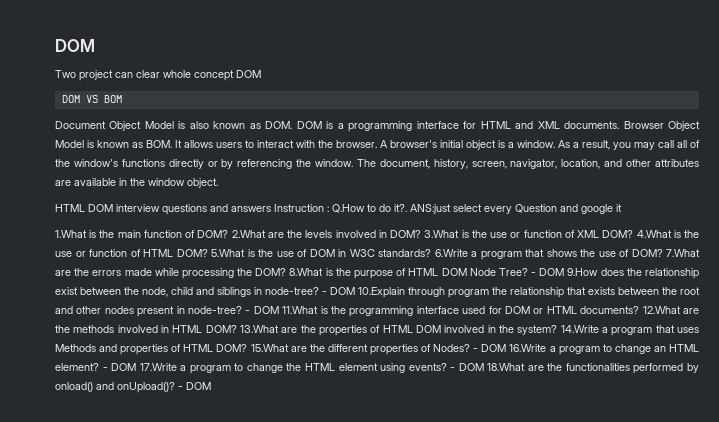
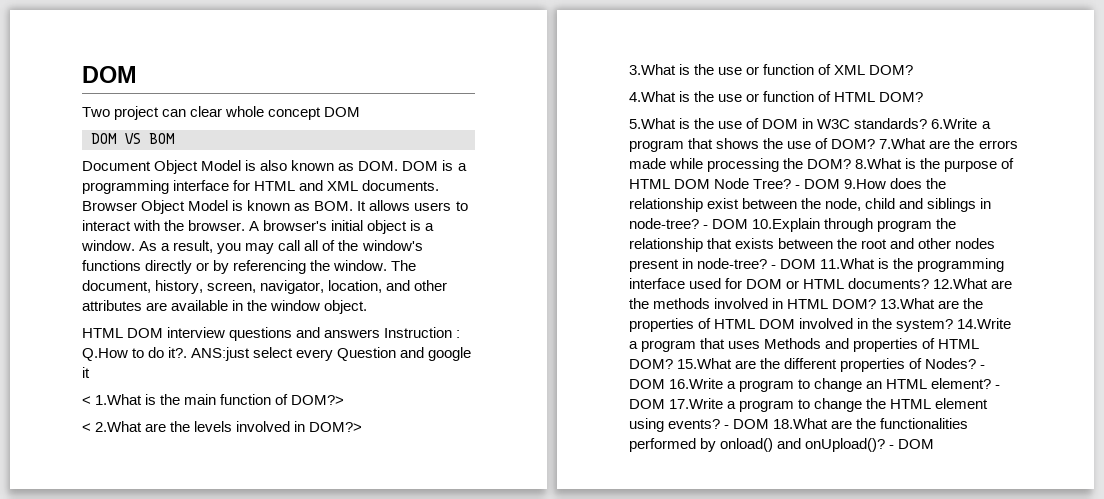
(622, 208) none -> [82,396,91,405] <
[197,230,229,238] DOM? -> [291,395,345,405] [82,423,91,432] DOM?> // <
[390,230,422,238] DOM? -> [309,422,363,432] DOM?> //
(634, 234) none -> (914, 70) //
(208, 253) none -> (924, 97) //

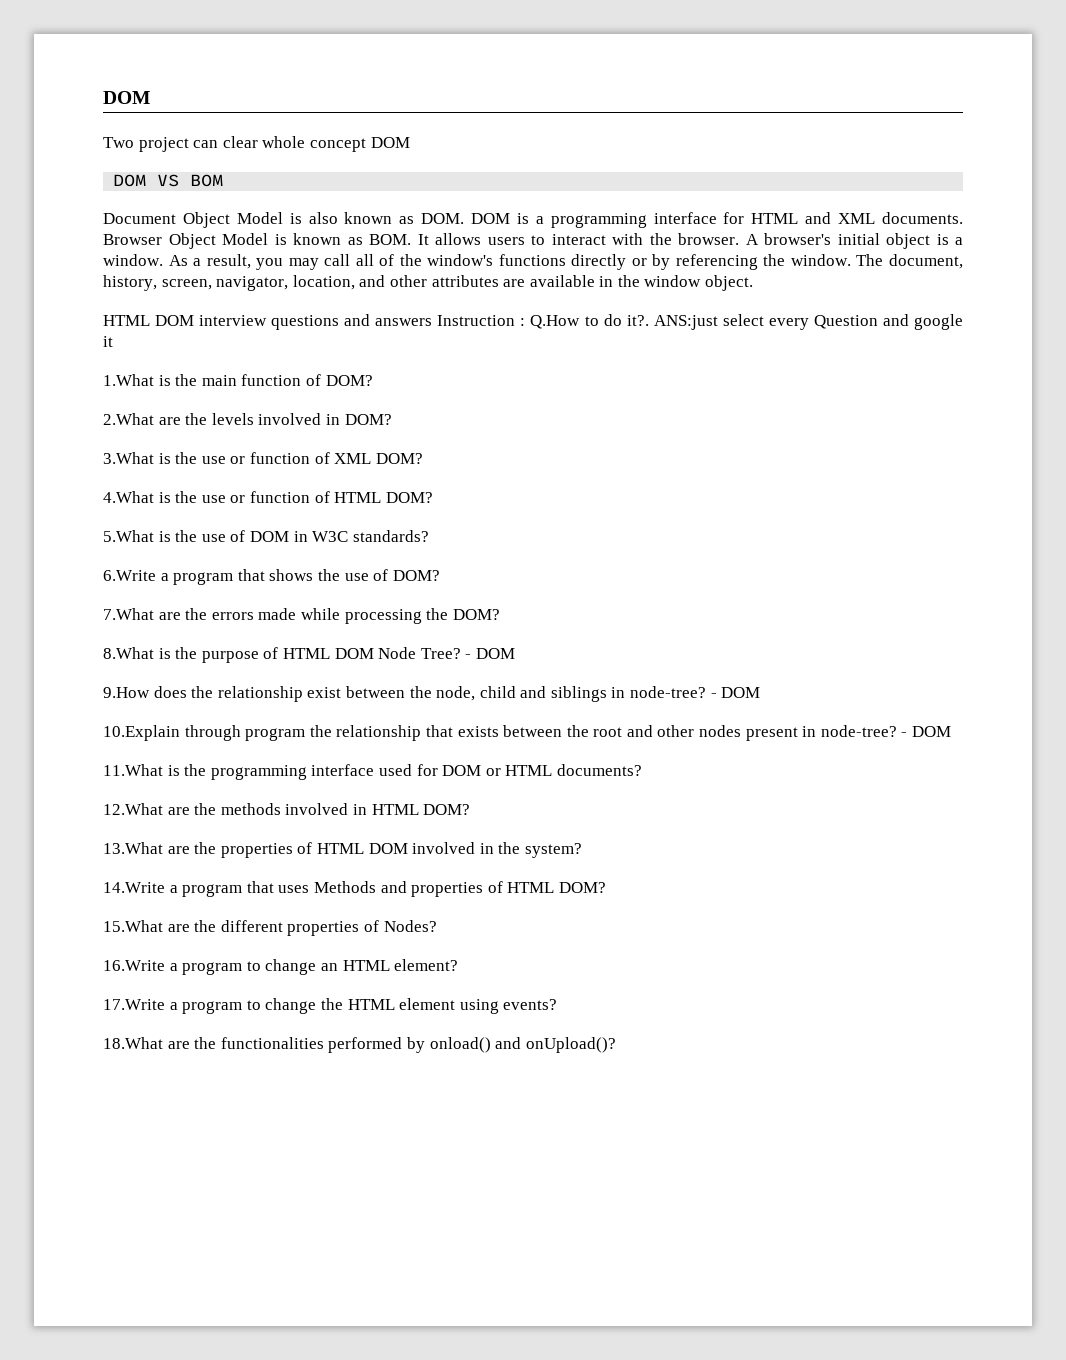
[82,396,91,405] < -> (113, 341) none
[291,395,345,405] [82,423,91,432] DOM?> // < -> [325,375,373,386] DOM? //
[309,422,363,432] DOM?> -> [344,414,392,425] DOM?
(928, 123) none -> (429, 536) //
(876, 144) none -> (440, 575) //
(852, 164) none -> (500, 614) //
(841, 184) none -> (515, 653) //
(749, 224) none -> (761, 692) //
(817, 264) none -> (952, 731) //
(930, 283) none -> (642, 770) //
(877, 304) none -> (471, 809) //
(954, 325) none -> (582, 850) //
(673, 364) none -> (606, 887) //
[980,365,986,369] [629,379,665,389] - DOM -> (437, 926) //
[995,385,1001,389] [629,399,665,409] - DOM -> (459, 965) //
[724,419,770,429] - DOM -> (558, 1004) //
[889,439,935,449] - DOM -> (616, 1045) none

